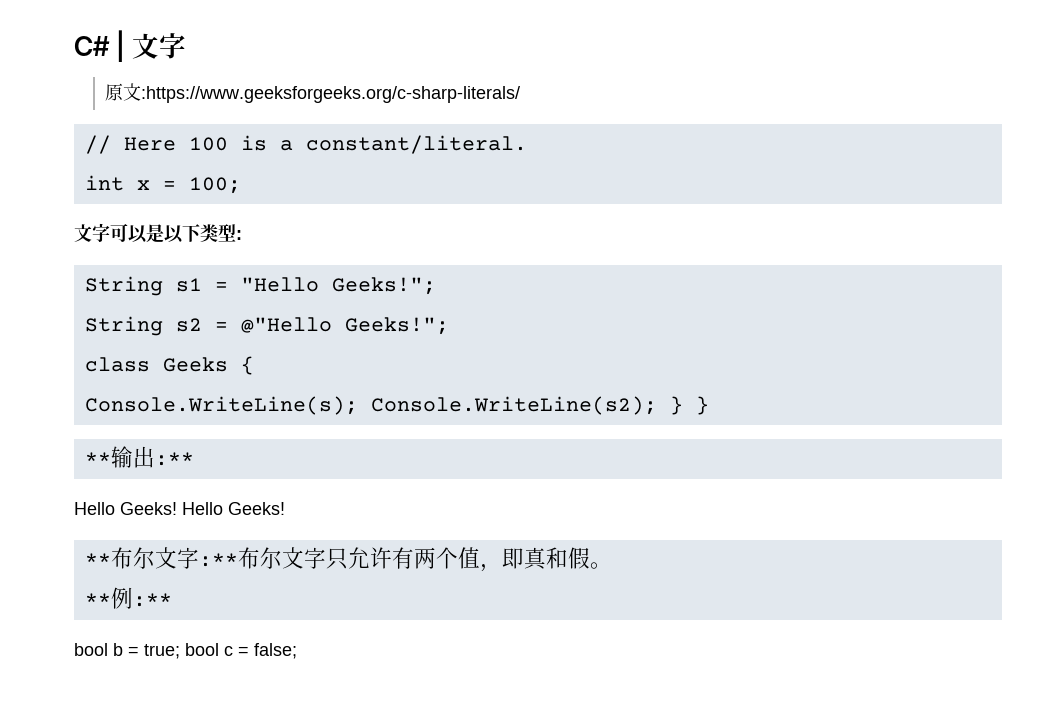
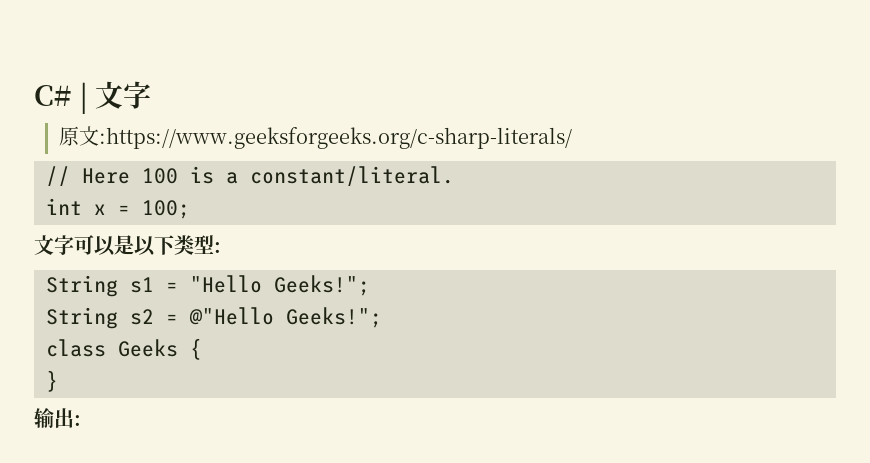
[84,396,709,415] [84,446,194,468] [74,502,285,515] [84,547,612,572] [84,587,172,609] [74,643,297,659] Console.WriteLine(s); Console.WriteLine(s2); } } // **输出:** // Hello Geeks! Hello Geeks! // **布尔文字:**布尔文字只允许有两个值，即真和假。 // **例:** // bool b = true; bool c = false; -> [46,370,58,392] [34,407,81,428] } // 输出:

